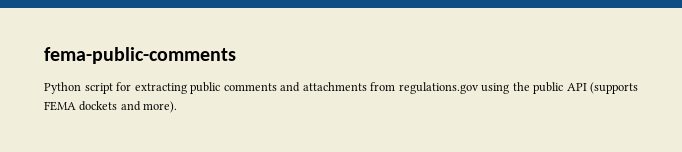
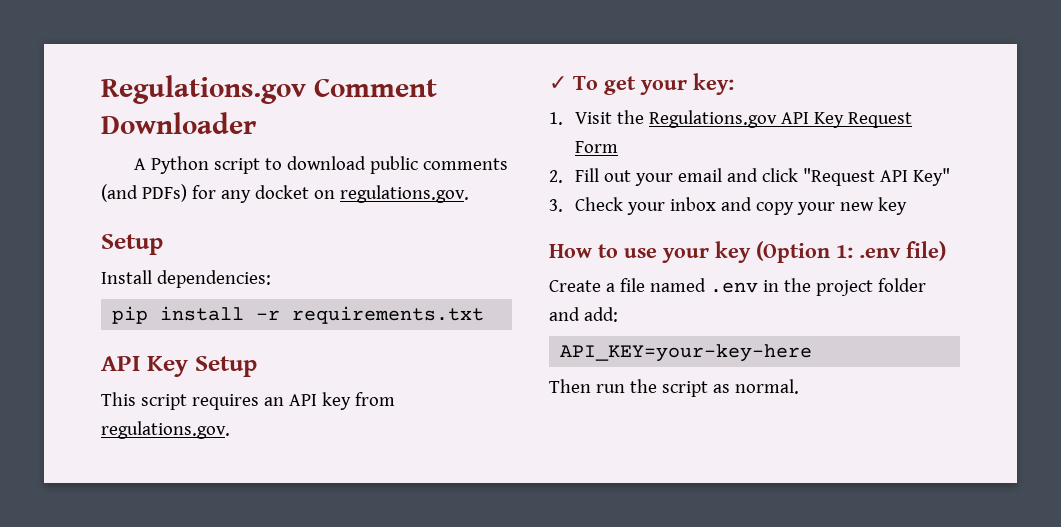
[44,47,236,64] [44,82,638,94] [44,101,178,113] fema-public-comments // Python script for extracting public comments and attachments from regulations.gov using the public API (supports FEMA dockets and more). -> [101,75,437,104] [101,112,256,134] [133,156,508,174] [101,184,469,203] [101,234,163,255] [101,270,271,288] [112,306,485,324] [101,356,257,377] [101,392,395,410] [101,421,230,439] [549,73,734,95] [549,110,913,128] [575,141,619,153] [549,168,951,186] [549,197,908,215] [549,241,946,263] [549,278,926,296] [549,307,618,322] [560,344,813,362] [549,379,799,397] Regulations.gov Comment Downloader // A Python script to download public comments (and PDFs) for any docket on regulations.gov. // Setup // Install dependencies: // pip install -r requirements.txt // API Key Setup // This script requires an API key from regulations.gov. // ✓ To get your key: // 1. Visit the Regulations.gov API Key Request Form // 2. Fill out your email and click "Request API Key" // 3. Check your inbox and copy your new key // How to use your key (Option 1: .env file) // Create a file named .env in the project folder and add: // API_KEY=your-key-here // Then run the script as normal.

